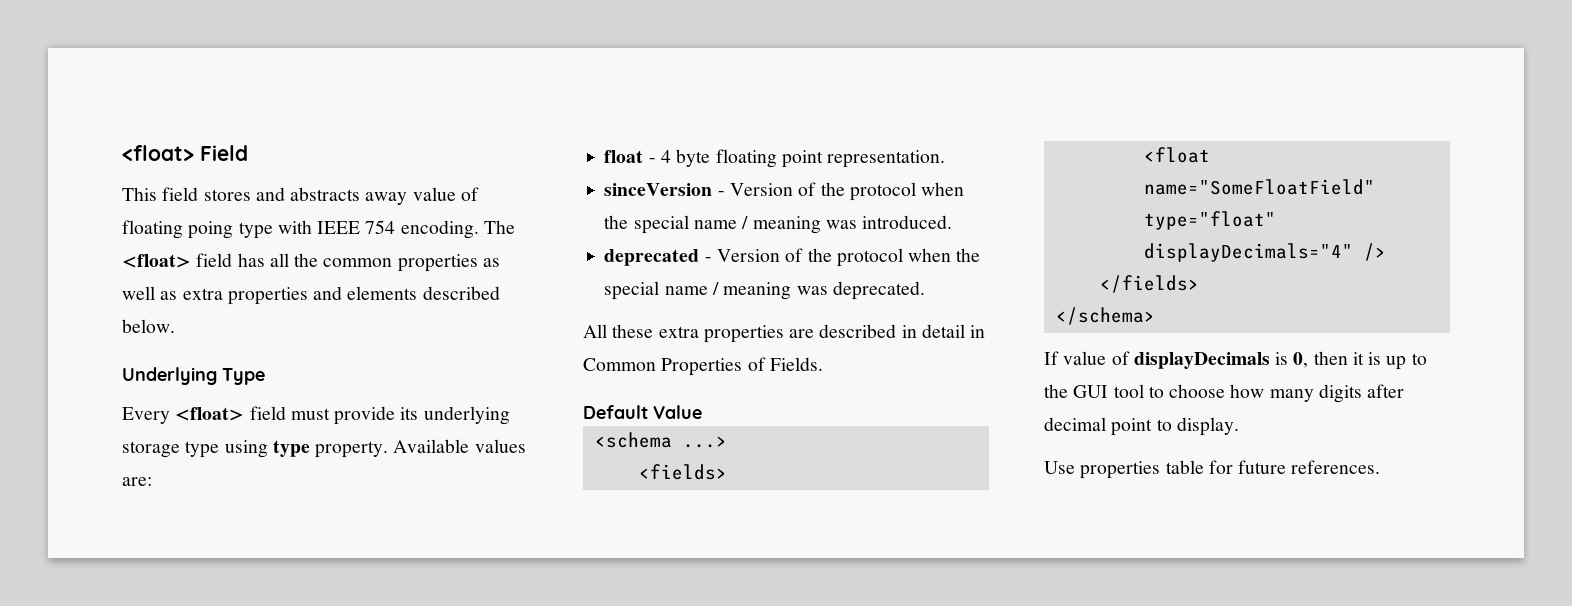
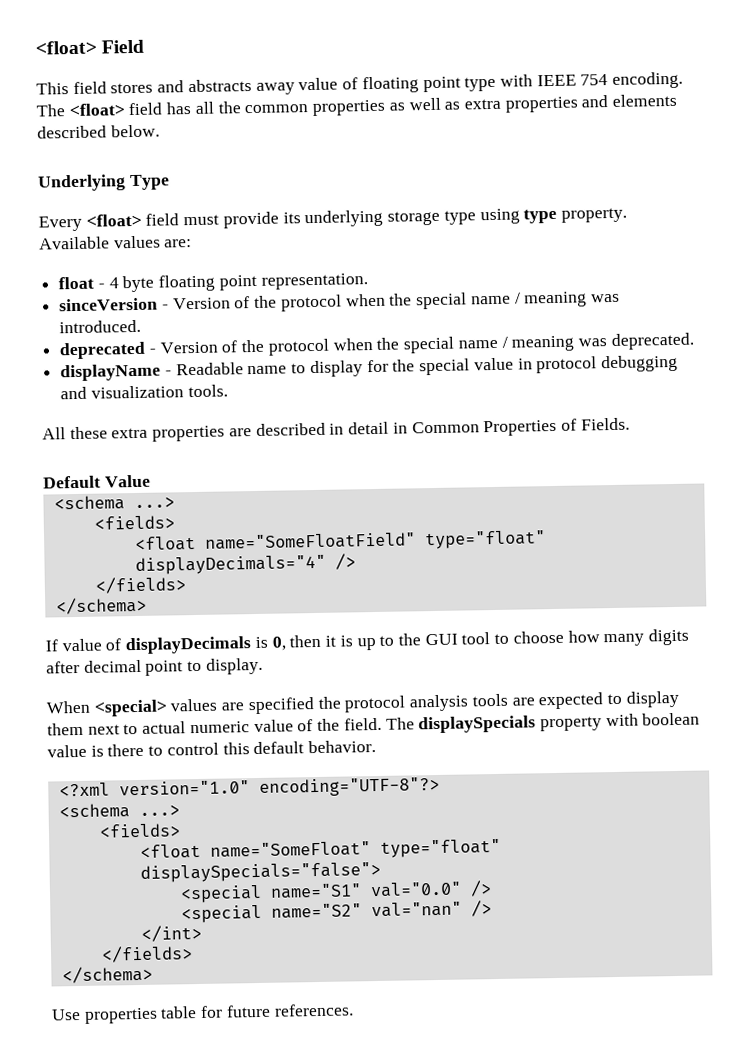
[188,221,234,239] poing -> [422,76,461,93] point
(925, 290) none -> [60,354,678,382] [60,384,228,400] // displayName - Readable name to display for the special value in protocol debugging and visualization tools.
(1239, 426) none -> [46,690,679,717] [47,712,701,736] [47,739,377,758] [58,776,440,797] [58,803,180,819] [98,823,181,838] [139,838,501,859] [139,861,381,883] [179,880,492,904] [180,900,492,924] [140,924,202,942] [100,945,193,963] [61,965,153,984] // When <special> values are specified the protocol analysis tools are expected to display them next to actual numeric value of the field. The displaySpecials property with boolean value is there to control this default behavior. // <?xml version="1.0" encoding="UTF-8"?> // <schema ...> // <fields> // <float name="SomeFloat" type="float" displaySpecials="false"> // <special name="S1" val="0.0" /> // <special name="S2" val="nan" /> // </int> // </fields> // </schema>

